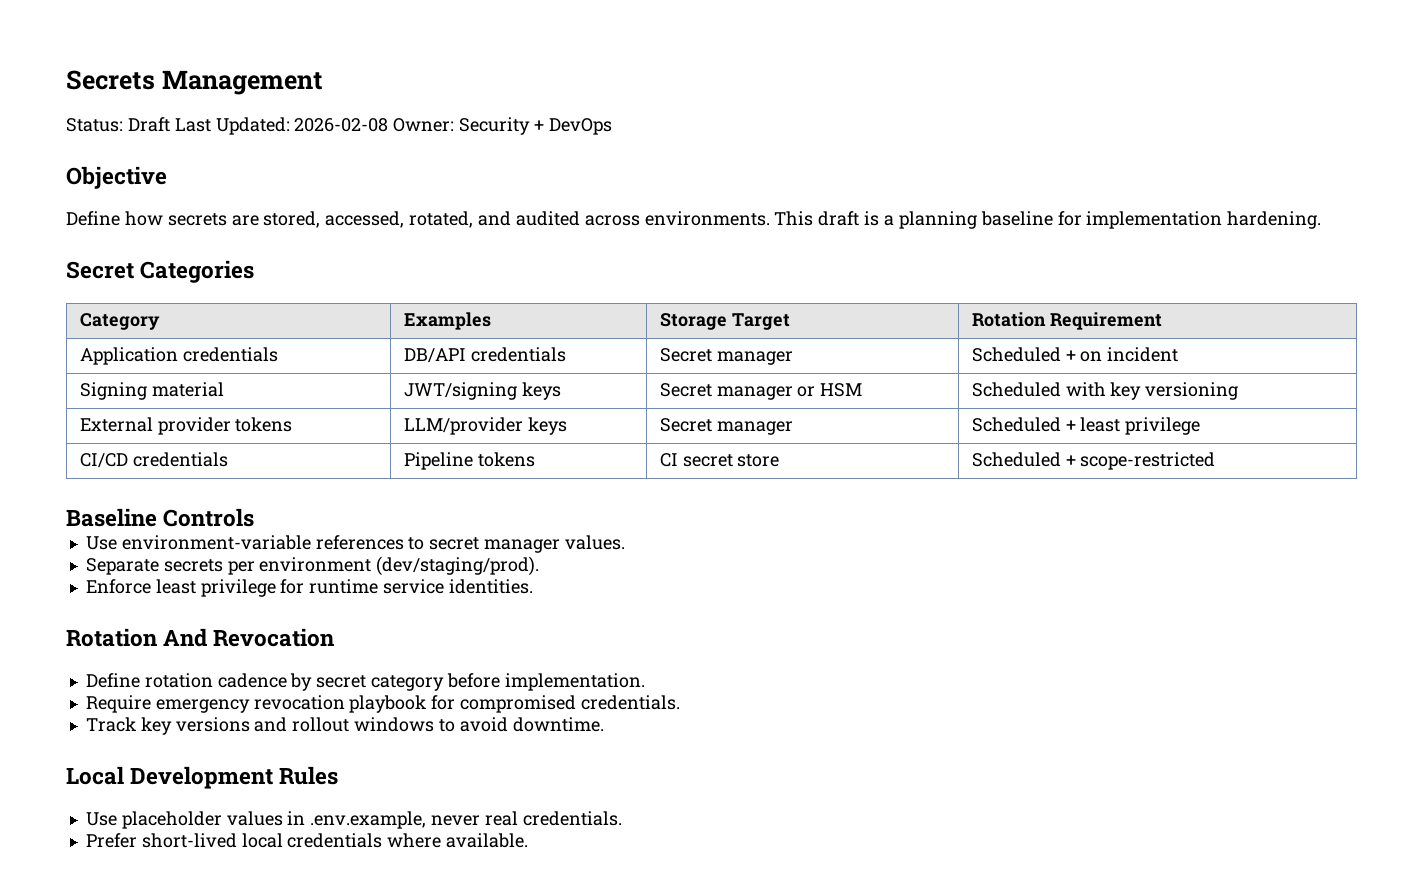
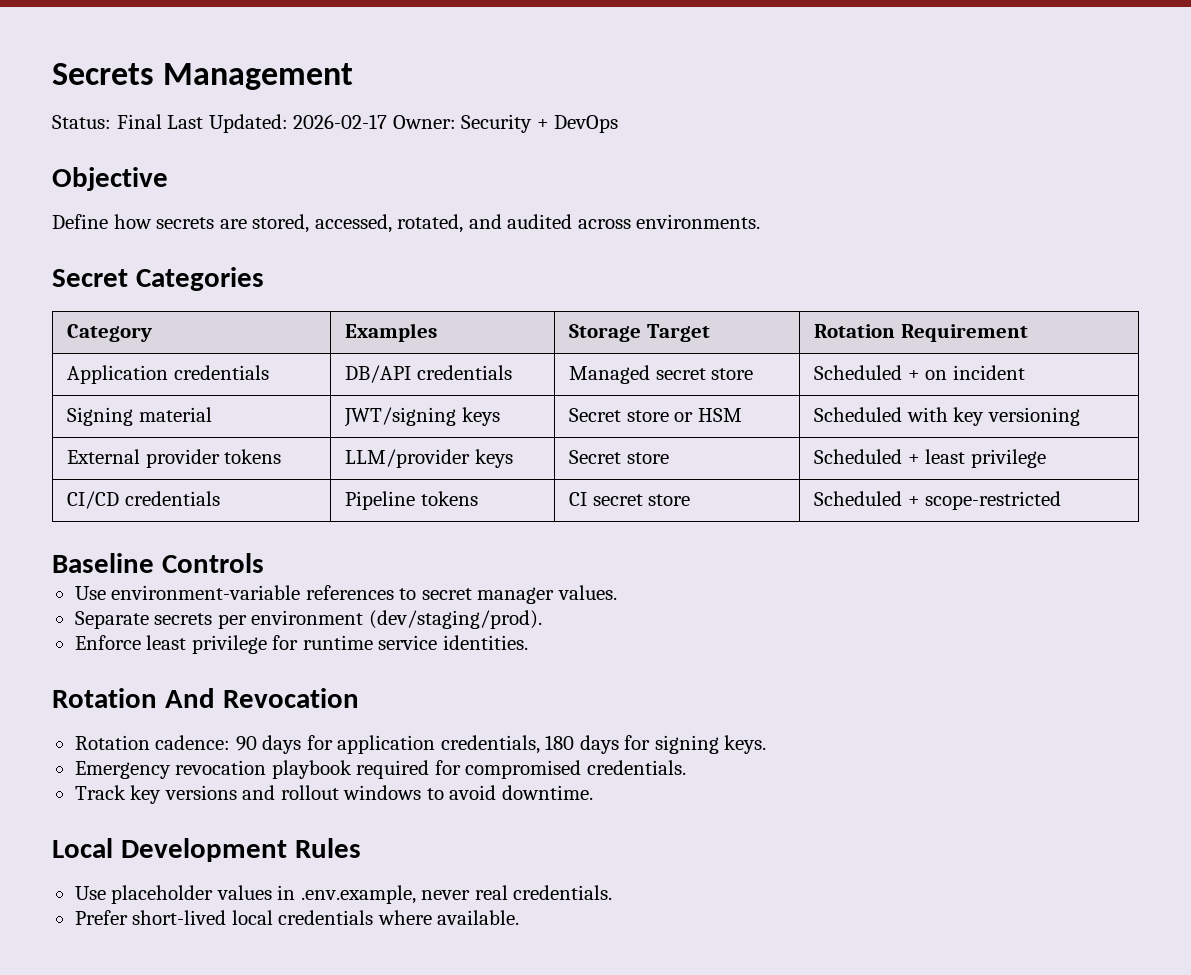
[127,117,170,132] Draft -> [116,114,162,129] Final
[294,118,389,132] 2026-02-08 -> [293,114,388,129] 2026-02-17
[774,211,1322,229] This draft is a planning baseline for implementation hardening. -> (761, 221) none
[659,348,793,365] Secret manager -> [568,365,754,384] Managed secret store
[716,386,793,400] manager -> [626,410,669,422] store
[716,421,793,435] manager -> [626,452,669,464] store
[85,673,645,691] [85,695,250,713] Define rotation cadence by secret category before implementation. // Require emergency -> [74,735,767,754] [74,761,171,779] Rotation cadence: 90 days for application credentials, 180 days for signing keys. // Emergency
(427, 704) none -> [356,760,430,779] required

